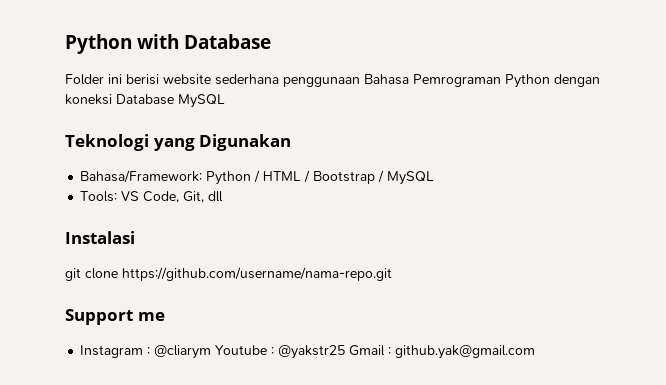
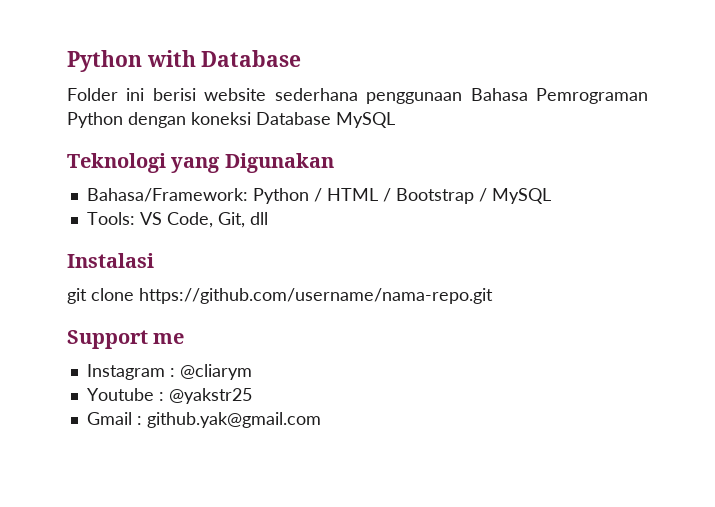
(212, 352) none -> (252, 372) //
(346, 352) none -> (252, 396) //

